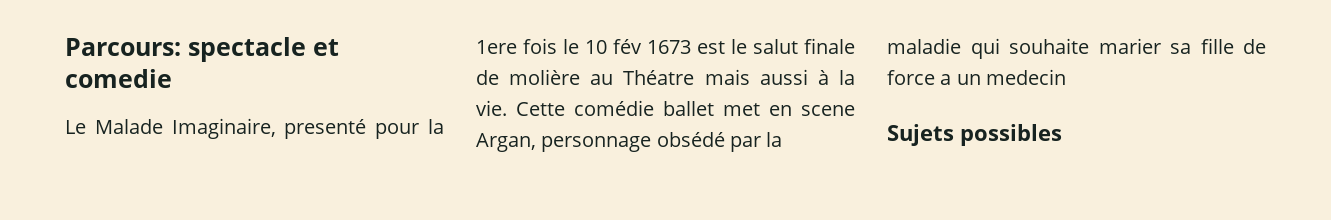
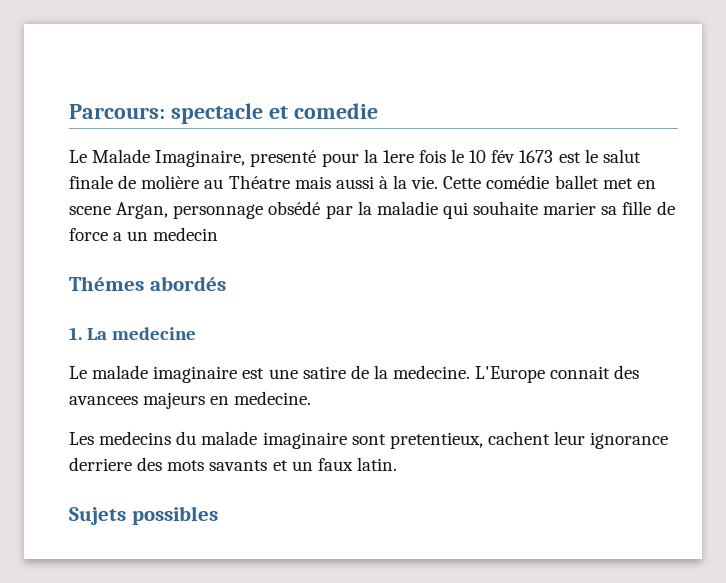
(1066, 77) none -> [69,276,226,291] [69,327,197,340] [69,365,640,383] [69,391,312,409] [69,431,669,449] [69,457,397,471] // Thémes abordés // 1. La medecine // Le malade imaginaire est une satire de la medecine. L'Europe connait des avancees majeurs en medecine. // Les medecins du malade imaginaire sont pretentieux, cachent leur ignorance derriere des mots savants et un faux latin.

